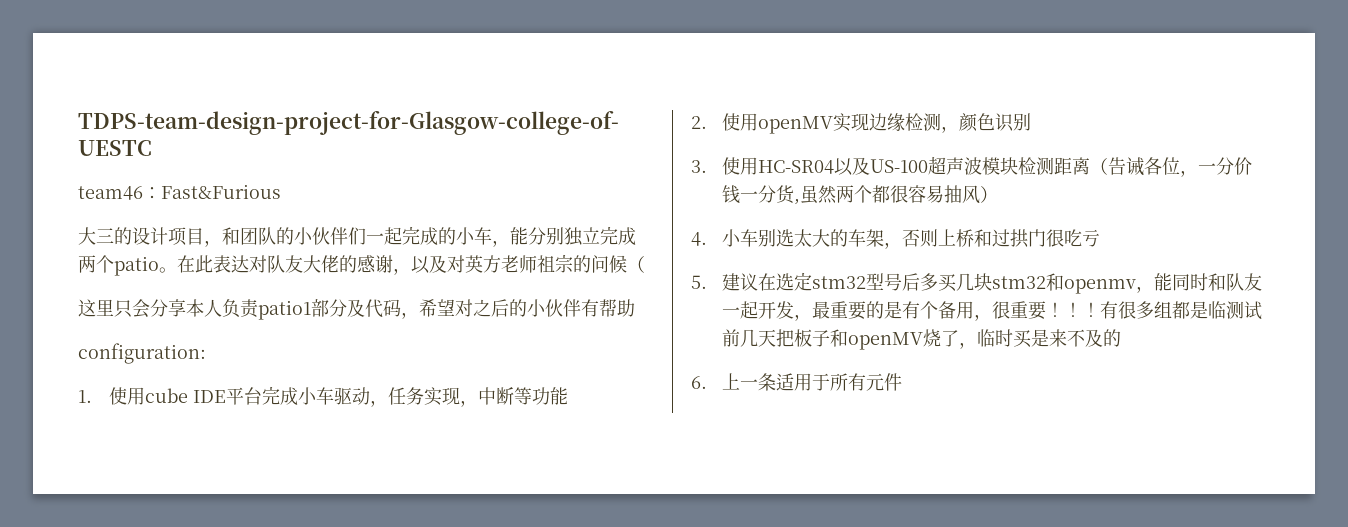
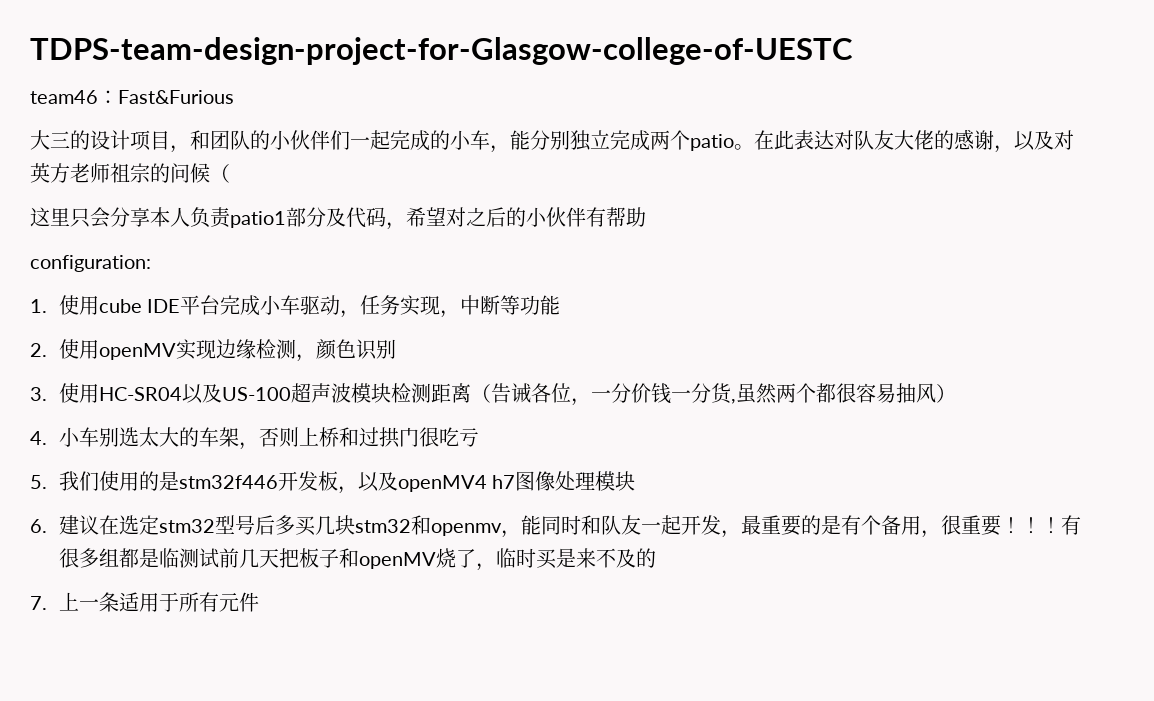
(707, 282) none -> [58,471,636,494] [30,519,47,533] 我们使用的是stm32f446开发板，以及openMV4 h7图像处理模块 // 6.
[691,376,707,389] 6. -> [30,596,47,610] 7.

